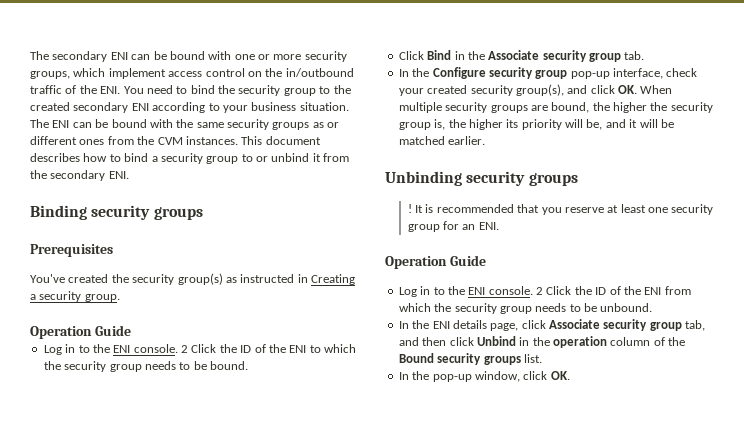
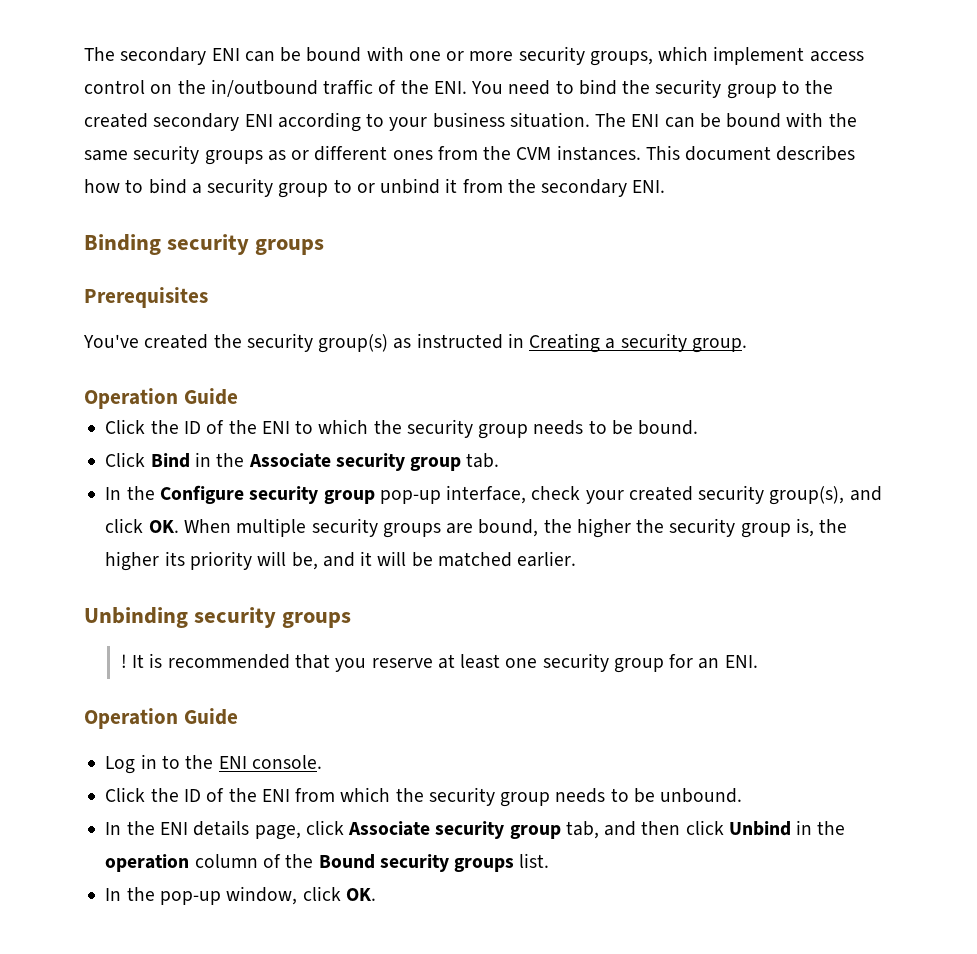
[43,344,188,355] Log in to the ENI console. 2 -> (238, 396) none
[536,287,543,295] 2 -> (322, 762) //

